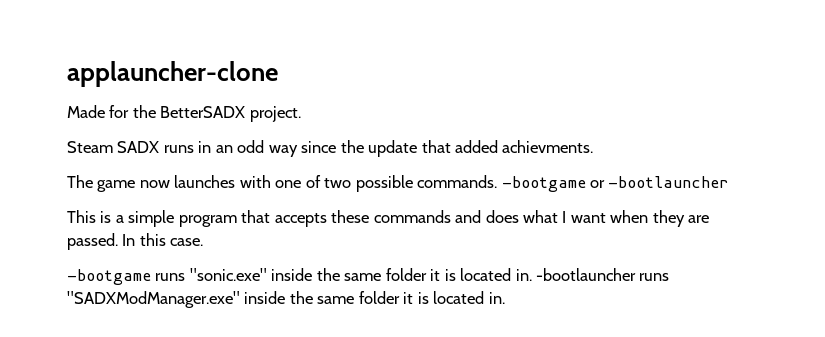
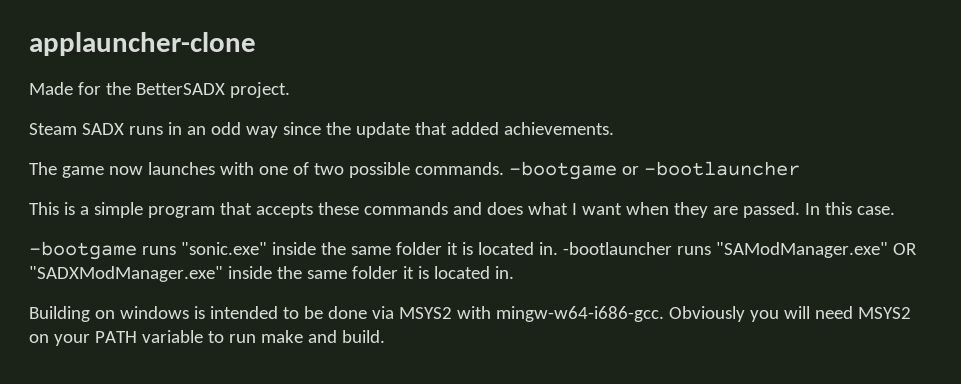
[502,140,594,153] achievments. -> [503,122,614,135] achievements.
(670, 277) none -> [715,242,917,258] "SAModManager.exe" OR
(505, 298) none -> [29,306,911,322] [29,330,385,346] // Building on windows is intended to be done via MSYS2 with mingw-w64-i686-gcc. Obviously you will need MSYS2 on your PATH variable to run make and build.

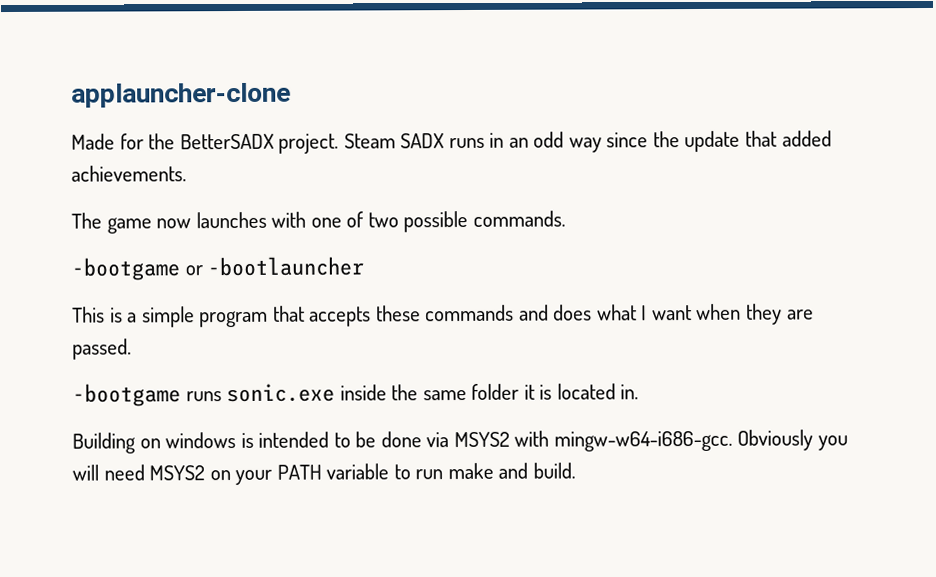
(290, 90) // -> (340, 143) none
(504, 168) none -> (566, 218) //
[804,202,895,215] In this case. -> (132, 349) none
[180,242,917,258] [29,266,223,282] "sonic.exe" inside the same folder it is located in. -bootlauncher runs "SAModManager.exe" OR "SADXModManager.exe" -> [226,383,336,403] sonic.exe

